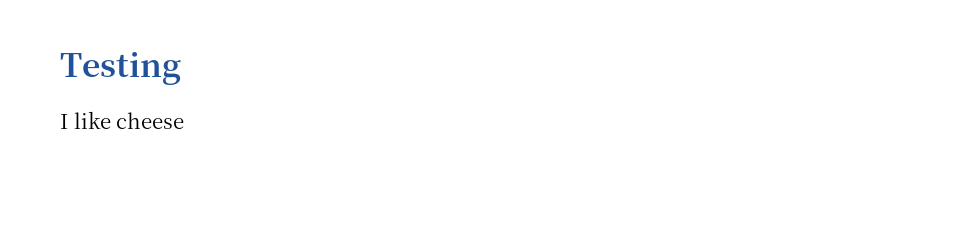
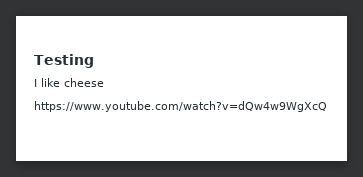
(185, 120) none -> [34,101,327,112] // https://www.youtube.com/watch?v=dQw4w9WgXcQ

